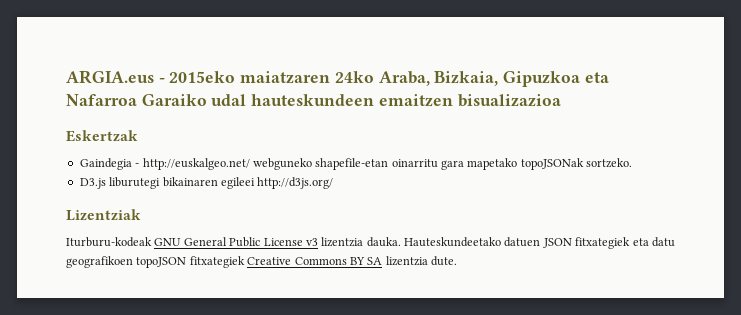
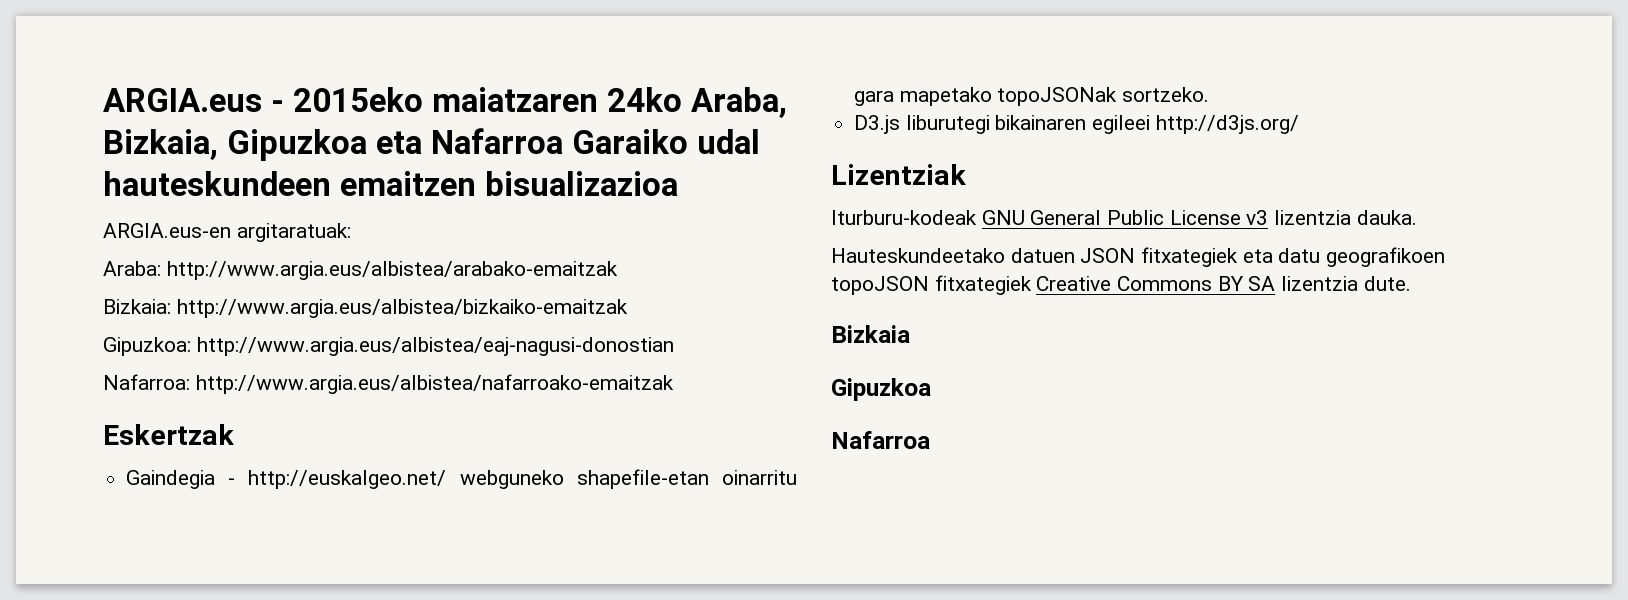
(561, 100) none -> [103,223,351,242] [103,261,618,280] [103,299,628,318] [103,337,674,356] [103,374,674,394] // ARGIA.eus-en argitaratuak: // Araba: http://www.argia.eus/albistea/arabako-emaitzak // Bizkaia: http://www.argia.eus/albistea/bizkaiko-emaitzak // Gipuzkoa: http://www.argia.eus/albistea/eaj-nagusi-donostian // Nafarroa: http://www.argia.eus/albistea/nafarroako-emaitzak
(401, 242) none -> (1417, 217) //
(457, 261) none -> [831,325,910,343] [831,378,931,401] [831,431,930,449] // Bizkaia // Gipuzkoa // Nafarroa

